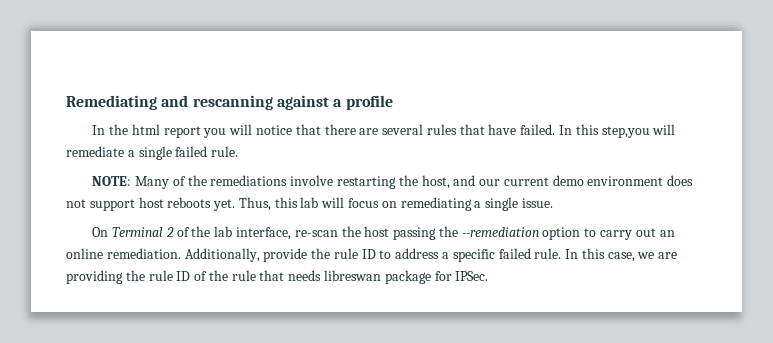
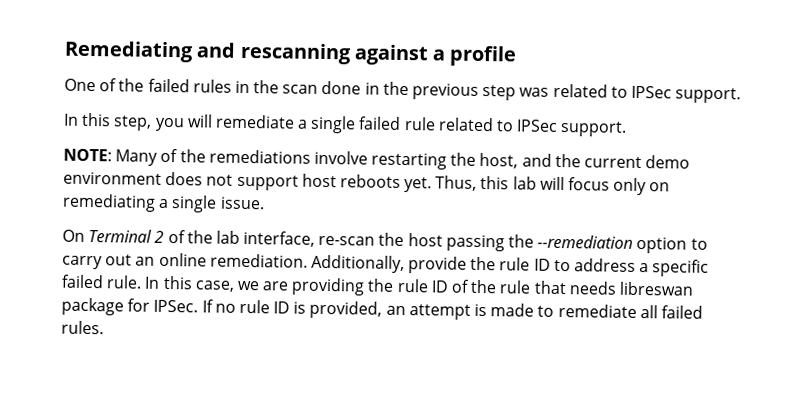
[92,124,650,138] In the html report you will notice that there are several rules that have failed. In this step,you -> [64,78,742,104] [63,112,185,132] One of the failed rules in the scan done in the previous step was related to IPSec support. // In this step, you
[211,146,239,157] rule. -> [403,117,628,137] rule related to IPSec support.
[479,179,501,186] our -> [554,153,581,168] the
(380, 203) none -> [613,177,648,196] only
(489, 276) none -> [201,299,703,320] [61,320,104,335] If no rule ID is provided, an attempt is made to remediate all failed rules.

